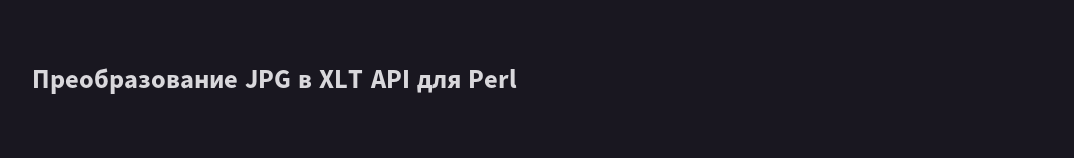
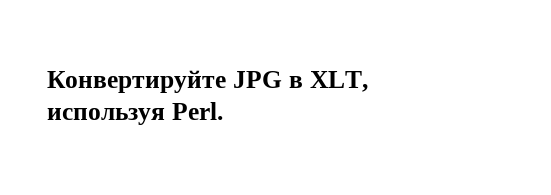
[32,68,238,94] Преобразование -> [47,70,226,93] Конвертируйте
[319,69,517,93] XLT API для Perl -> [309,71,368,92] [47,102,223,125] XLT, используя Perl.

